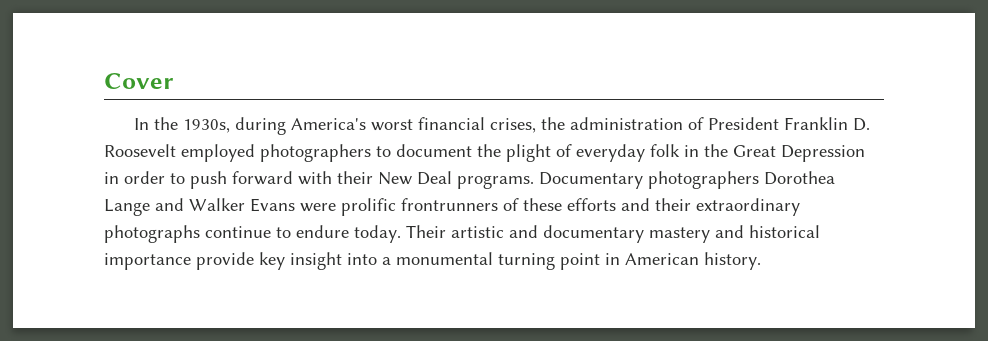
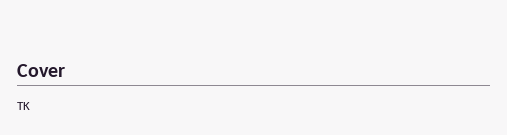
[133,117,870,135] [104,144,865,162] [104,171,835,189] [104,198,800,216] [104,225,820,243] [104,252,761,270] In the 1930s, during America's worst financial crises, the administration of President Franklin D. Roosevelt employed photographers to document the plight of everyday folk in the Great Depression in order to push forward with their New Deal programs. Documentary photographers Dorothea Lange and Walker Evans were prolific frontrunners of these efforts and their extraordinary photographs continue to endure today. Their artistic and documentary mastery and historical importance provide key insight into a monumental turning point in American history. -> [17,102,30,110] TK

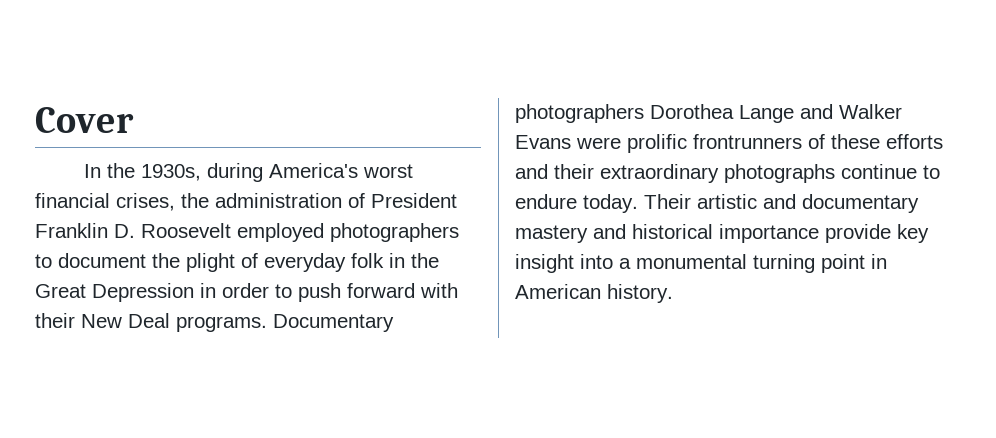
[17,102,30,110] TK -> [83,163,413,182] [35,193,457,211] [35,223,459,242] [35,253,439,272] [35,283,458,302] [35,313,394,332] [515,104,902,123] [515,134,943,153] [515,164,940,183] [515,194,919,213] [515,224,929,243] [515,254,887,273] [515,284,673,303] In the 1930s, during America's worst financial crises, the administration of President Franklin D. Roosevelt employed photographers to document the plight of everyday folk in the Great Depression in order to push forward with their New Deal programs. Documentary photographers Dorothea Lange and Walker Evans were prolific frontrunners of these efforts and their extraordinary photographs continue to endure today. Their artistic and documentary mastery and historical importance provide key insight into a monumental turning point in American history.

